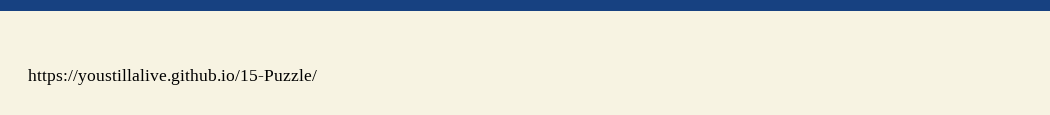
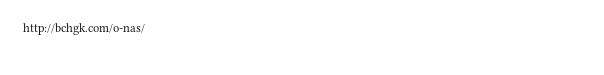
[28,69,317,85] https://youstillalive.github.io/15-Puzzle/ -> [23,23,145,35] http://bchgk.com/o-nas/

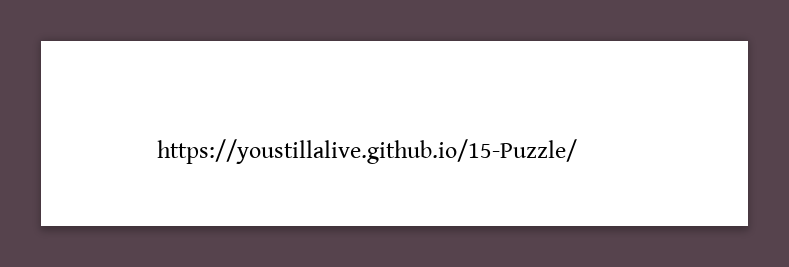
[23,23,145,35] http://bchgk.com/o-nas/ -> [157,139,577,164] https://youstillalive.github.io/15-Puzzle/

